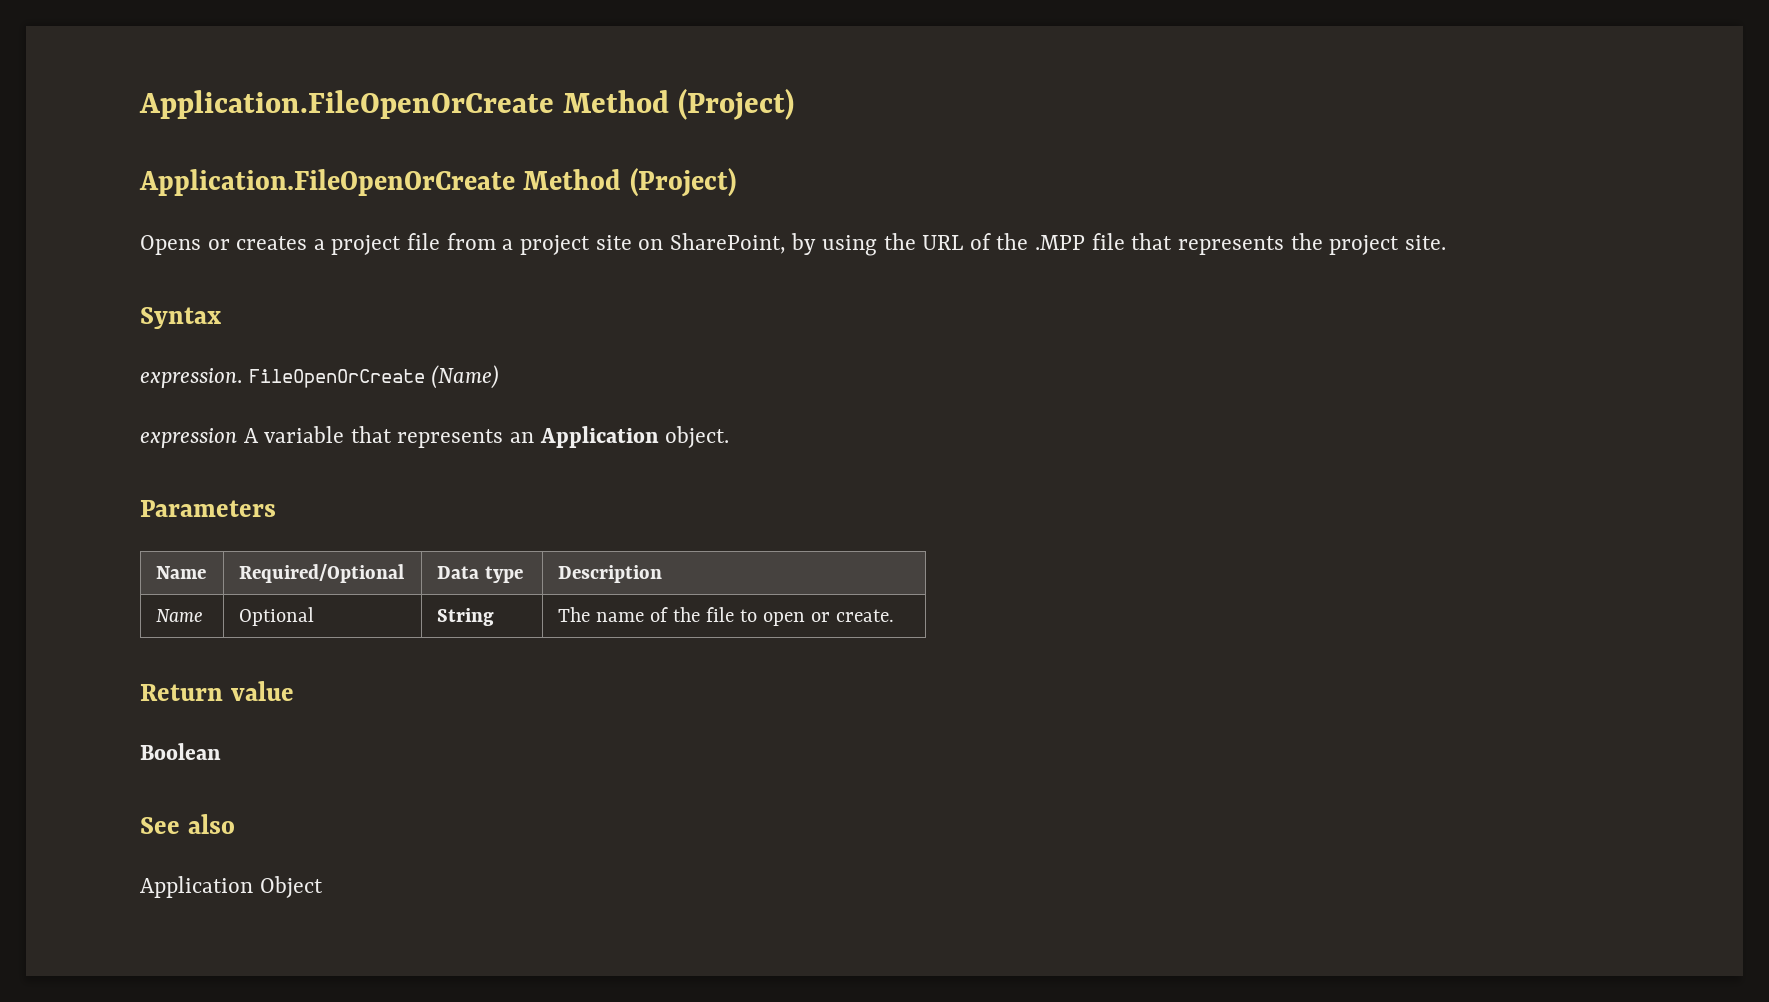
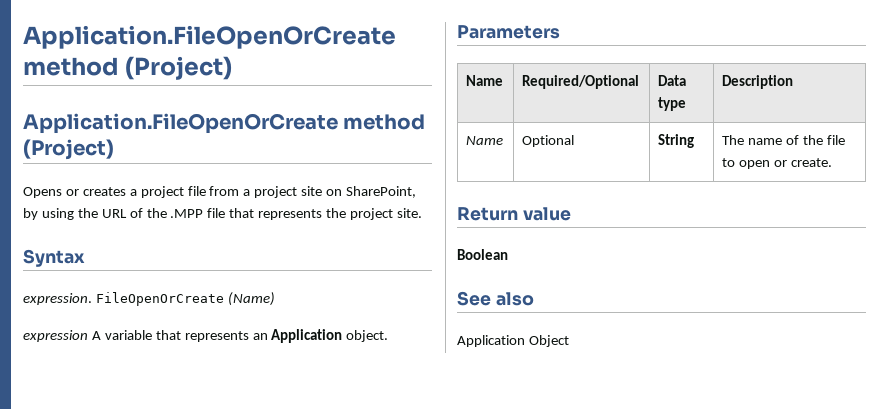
[139,90,670,119] Application.FileOpenOrCreate Method -> [23,25,396,49] [23,57,119,76] Application.FileOpenOrCreate method
[523,169,622,190] Method -> [343,114,426,130] method

